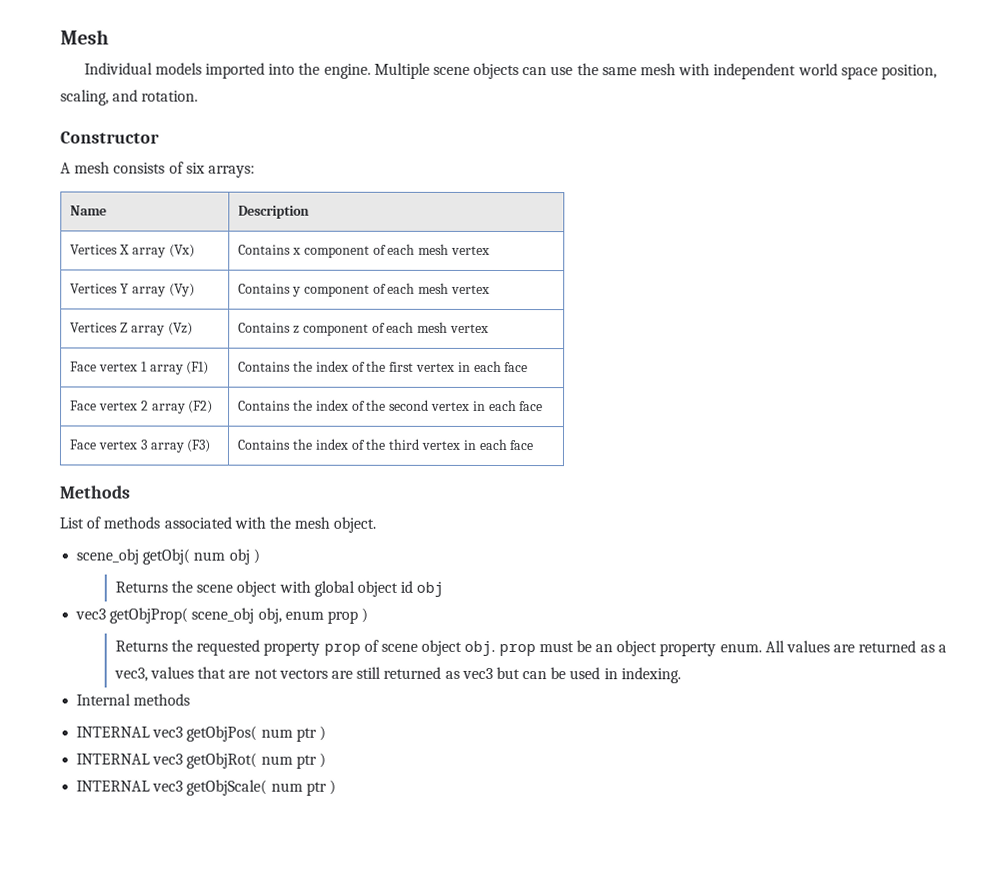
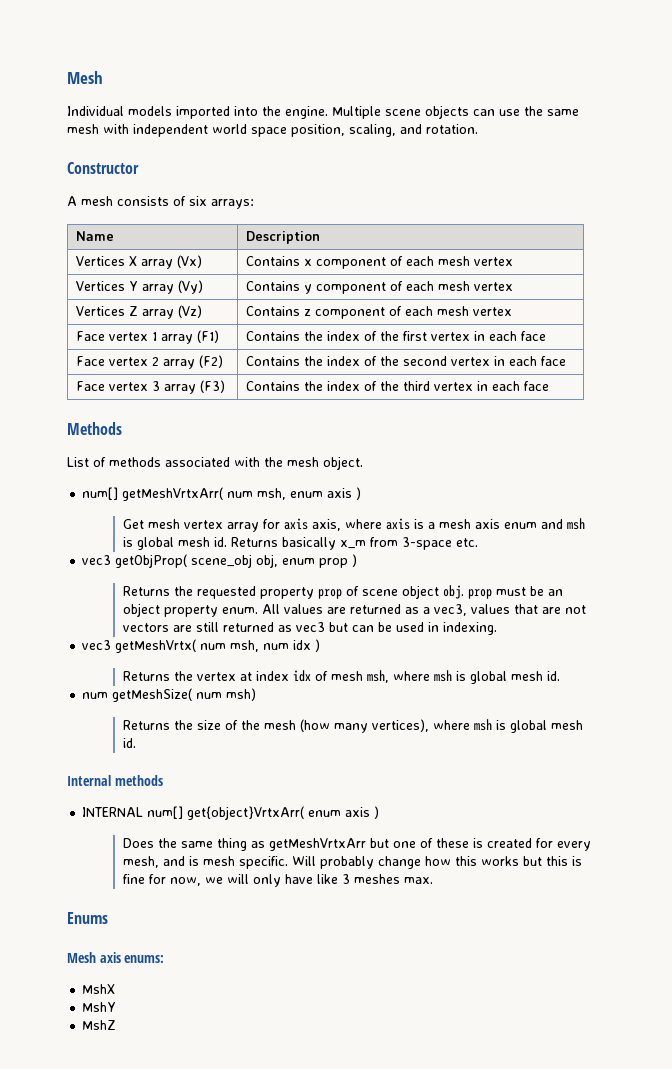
[76,548,260,565] [114,580,445,597] scene_obj getObj( num obj ) // Returns the scene object with global object id obj -> [82,487,362,501] [122,518,585,532] [122,537,478,550] num[] getMeshVrtxArr( num msh, enum axis ) // Get mesh vertex array for axis axis, where axis is a mesh axis enum and msh is global mesh id. Returns basically x_m from 3-space etc.
[76,693,191,706] [76,725,326,742] [76,752,326,769] [76,779,336,796] Internal methods // INTERNAL vec3 getObjPos( num ptr ) // INTERNAL vec3 getObjRot( num ptr ) // INTERNAL vec3 getObjScale( num ptr ) -> [82,639,321,653] [122,670,560,684] [82,688,257,702] [122,719,583,733] [122,738,136,748] [67,775,163,786] [82,806,380,820] [122,838,591,851] [122,856,582,869] [122,874,433,887] [67,912,108,924] [67,952,165,963] [82,984,116,994] [82,1002,117,1012] [82,1020,117,1030] vec3 getMeshVrtx( num msh, num idx ) // Returns the vertex at index idx of mesh msh, where msh is global mesh id. // num getMeshSize( num msh) // Returns the size of the mesh (how many vertices), where msh is global mesh id. // Internal methods // INTERNAL num[] get{object}VrtxArr( enum axis ) // Does the same thing as getMeshVrtxArr but one of these is created for every mesh, and is mesh specific. Will probably change how this works but this is fine for now, we will only have like 3 meshes max. // Enums // Mesh axis enums: // MshX // MshY // MshZ

